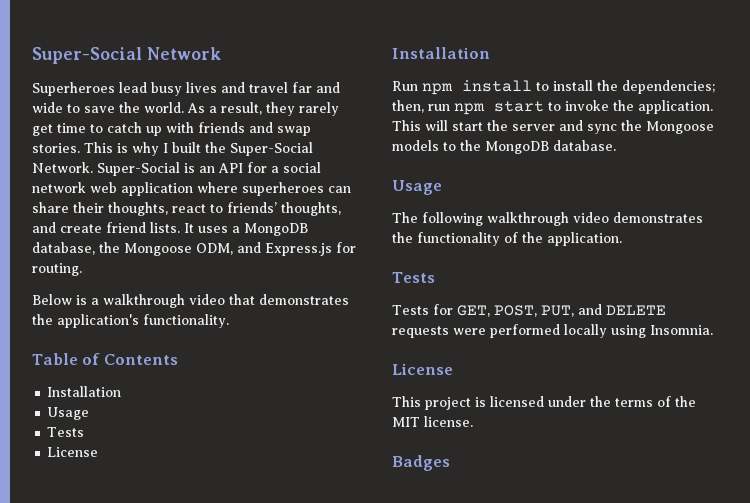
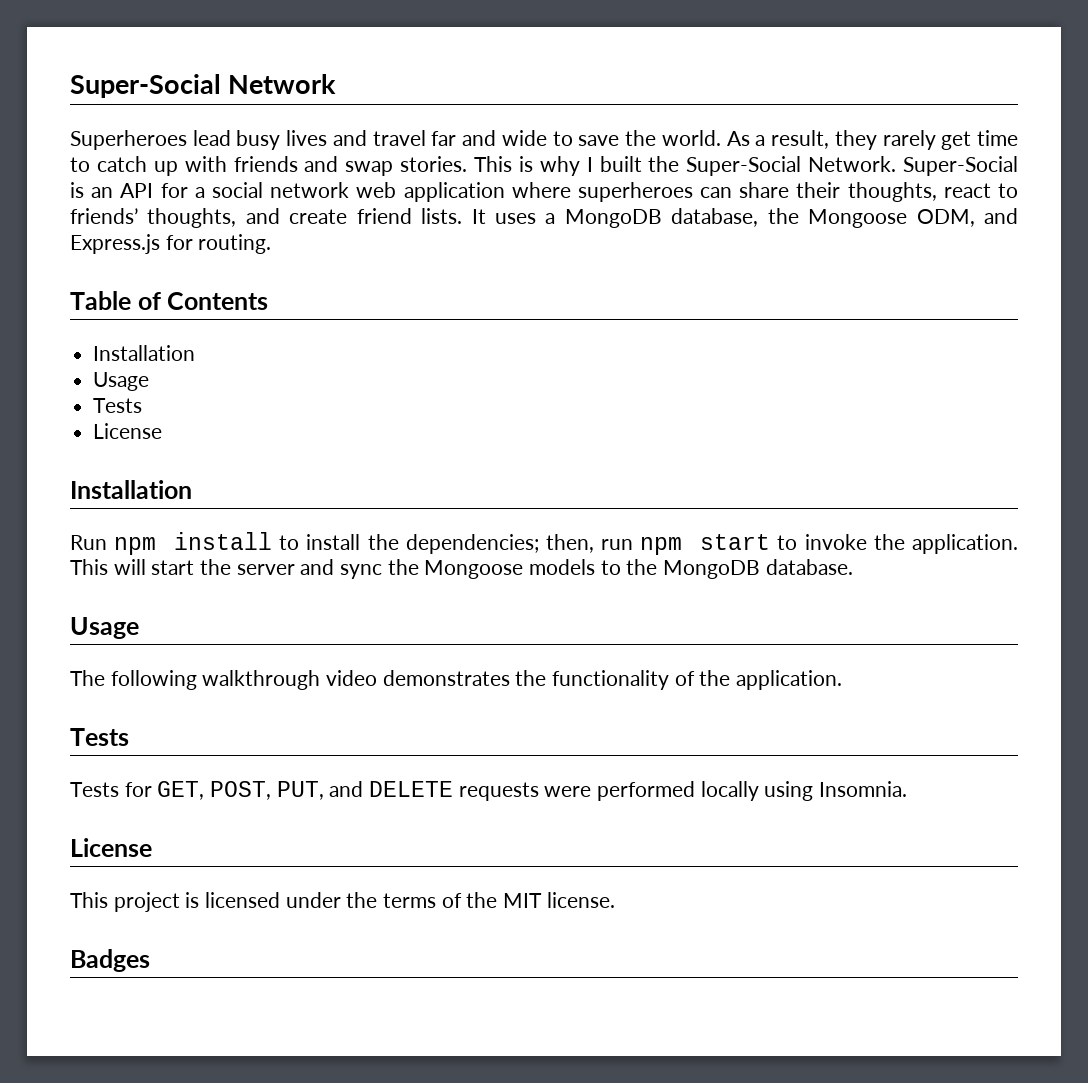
[32,294,349,308] [32,314,229,328] // Below is a walkthrough video that demonstrates the application's functionality. -> (272, 244) none

